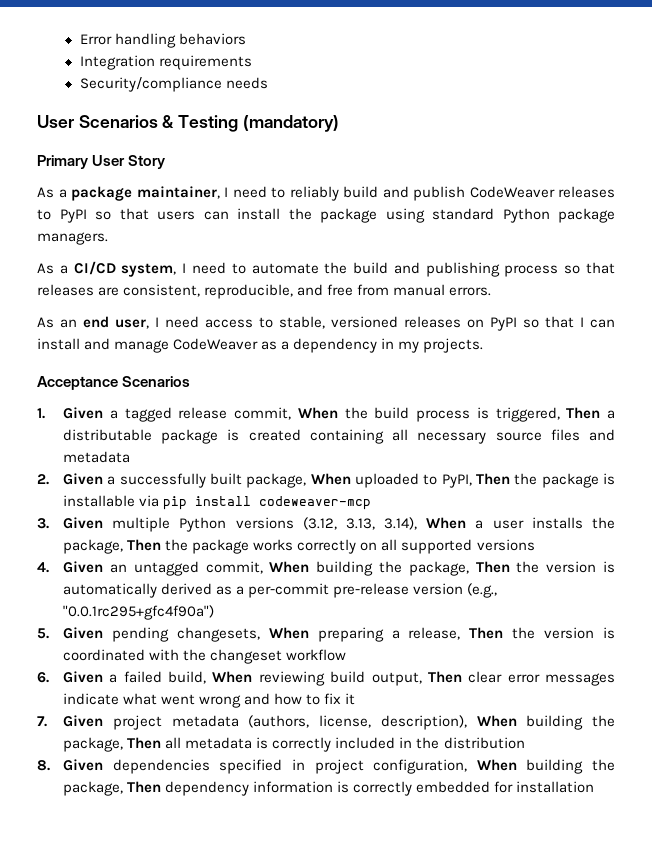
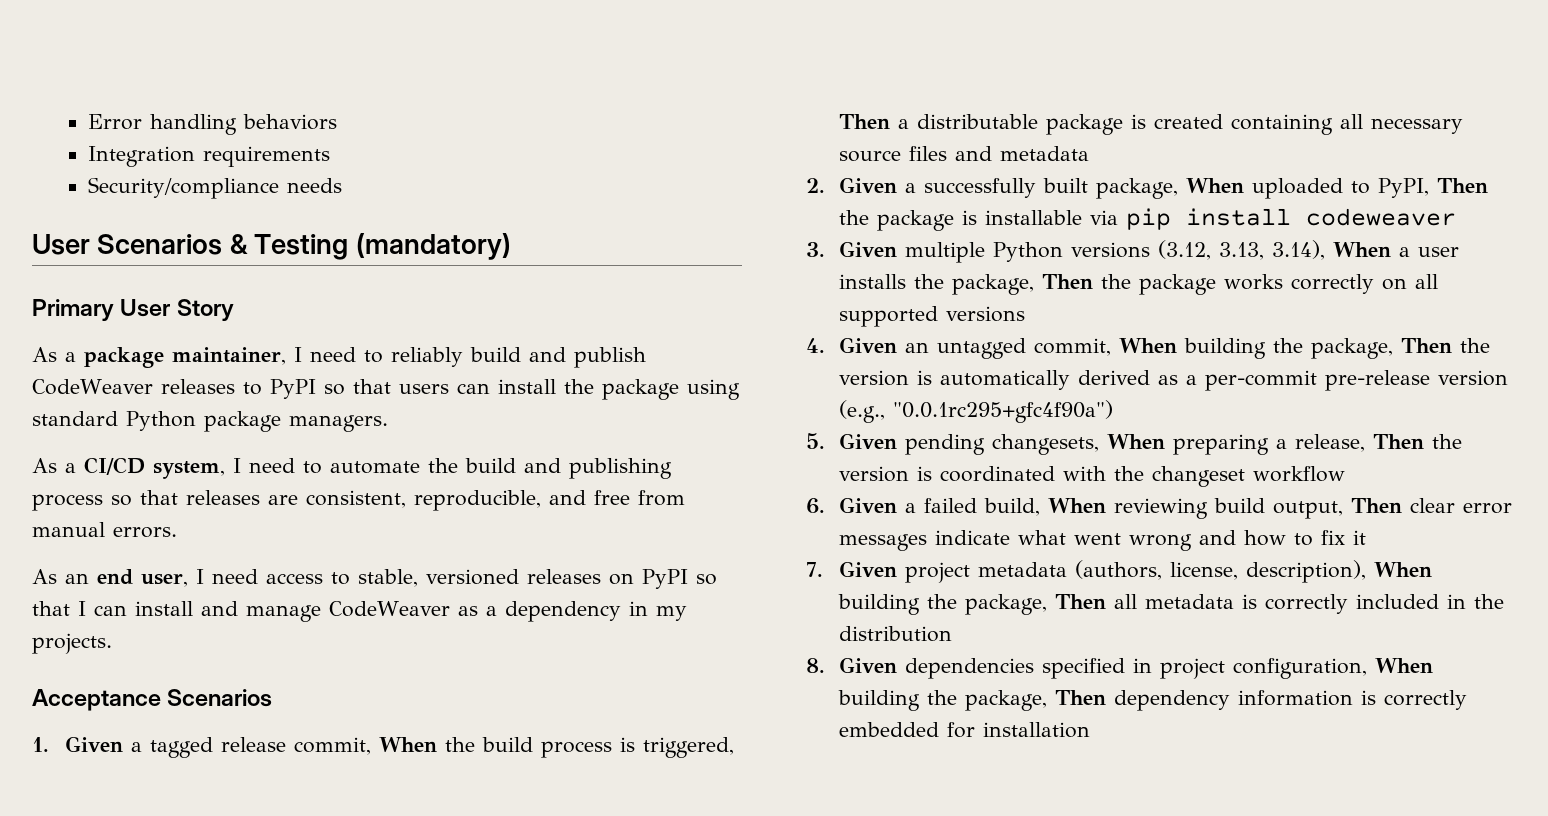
[259,496,372,510] codeweaver-mcp -> [1305,208,1456,226] codeweaver

